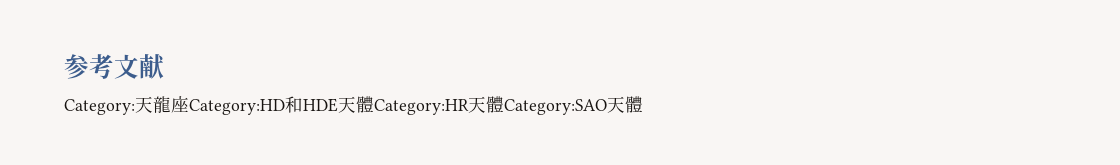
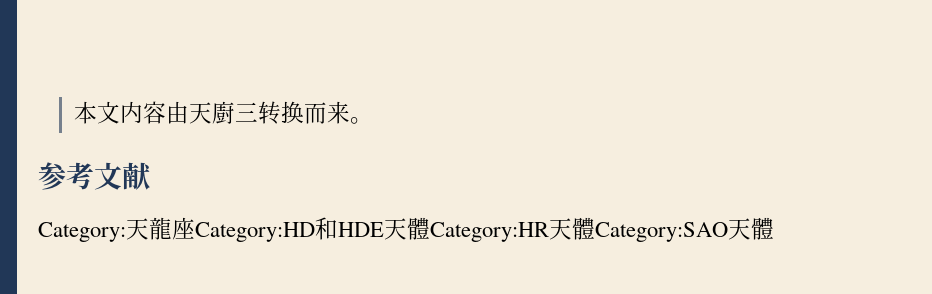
(64, 66) none -> [74,101,374,125] 本文内容由天廚三转换而来。 //

